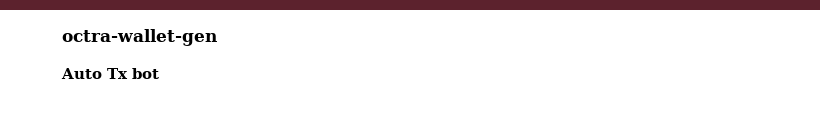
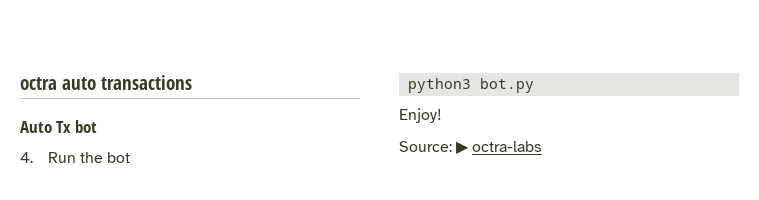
[62,29,217,46] octra-wallet-gen -> [20,75,192,90] octra auto transactions
(159, 73) none -> [20,152,130,163] [408,78,535,93] [399,108,442,123] [399,141,543,154] // 4. Run the bot // python3 bot.py // Enjoy! // Source: ▶ octra-labs

